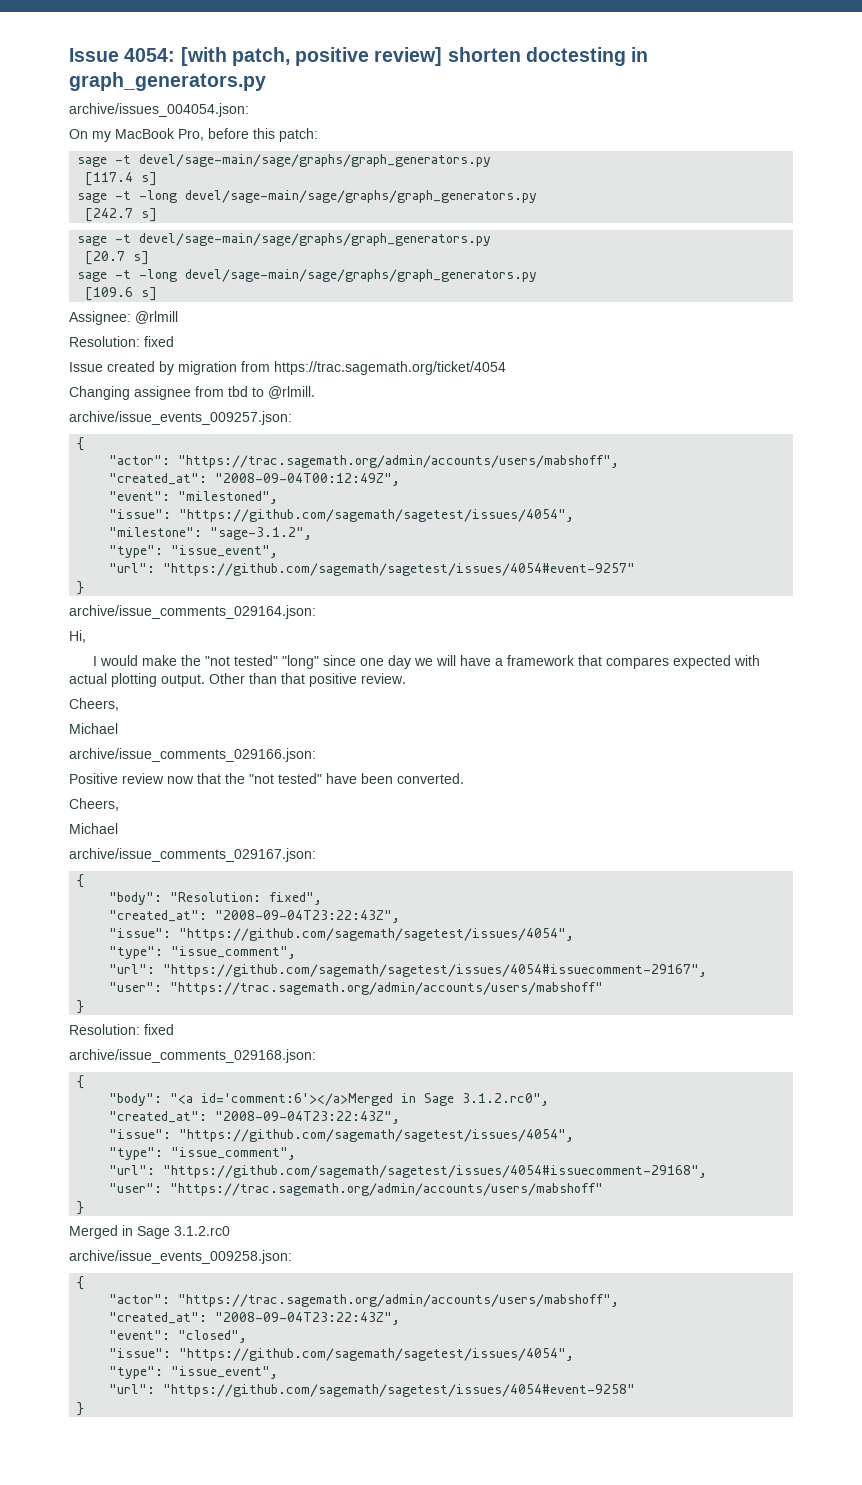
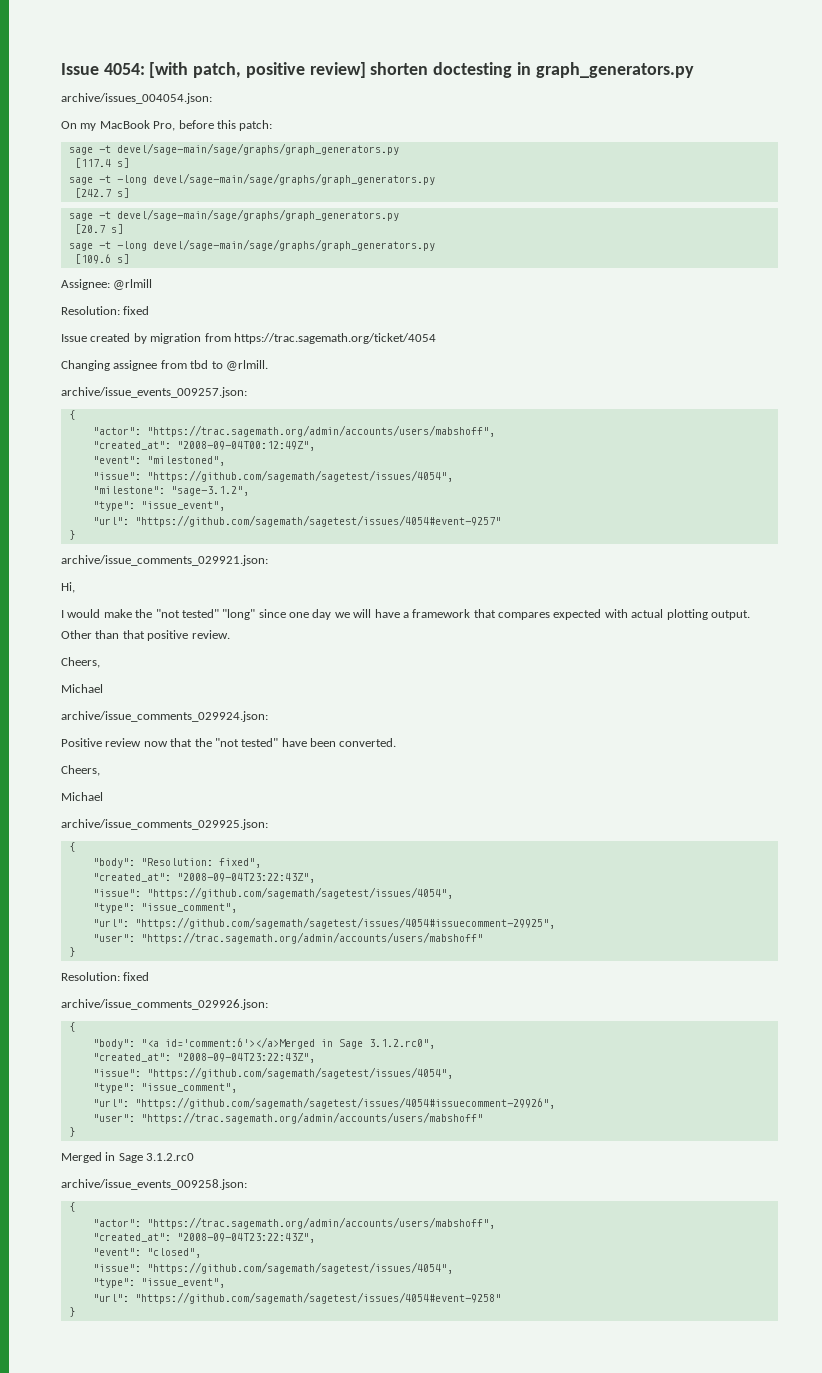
[69,605,316,619] archive/issue_comments_029164.json: -> [61,555,268,566] archive/issue_comments_029921.json:
[69,748,316,762] archive/issue_comments_029166.json: -> [61,711,268,722] archive/issue_comments_029924.json:
[69,848,316,862] archive/issue_comments_029167.json: -> [61,819,268,830] archive/issue_comments_029925.json:
[163,964,708,977] "https://github.com/sagemath/sagetest/issues/4054#issuecomment-29167", -> [134,917,555,929] "https://github.com/sagemath/sagetest/issues/4054#issuecomment-29925",
[69,1049,316,1063] archive/issue_comments_029168.json: -> [61,999,268,1010] archive/issue_comments_029926.json:
[163,1165,708,1178] "https://github.com/sagemath/sagetest/issues/4054#issuecomment-29168", -> [134,1097,555,1109] "https://github.com/sagemath/sagetest/issues/4054#issuecomment-29926",

